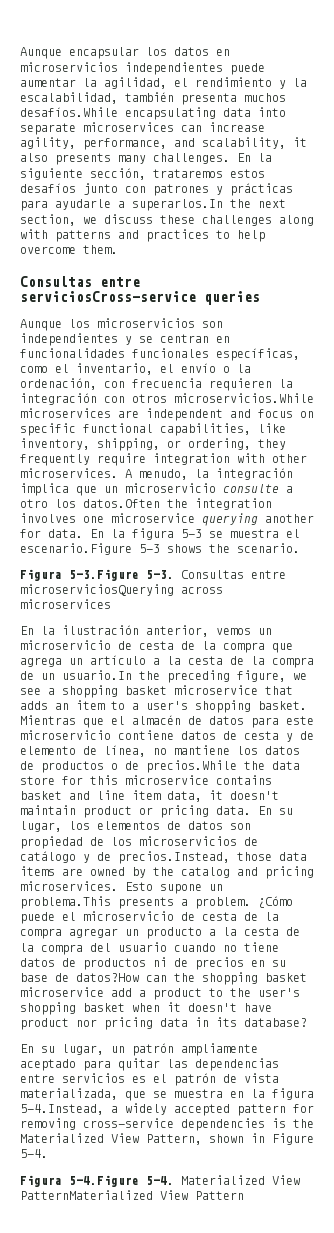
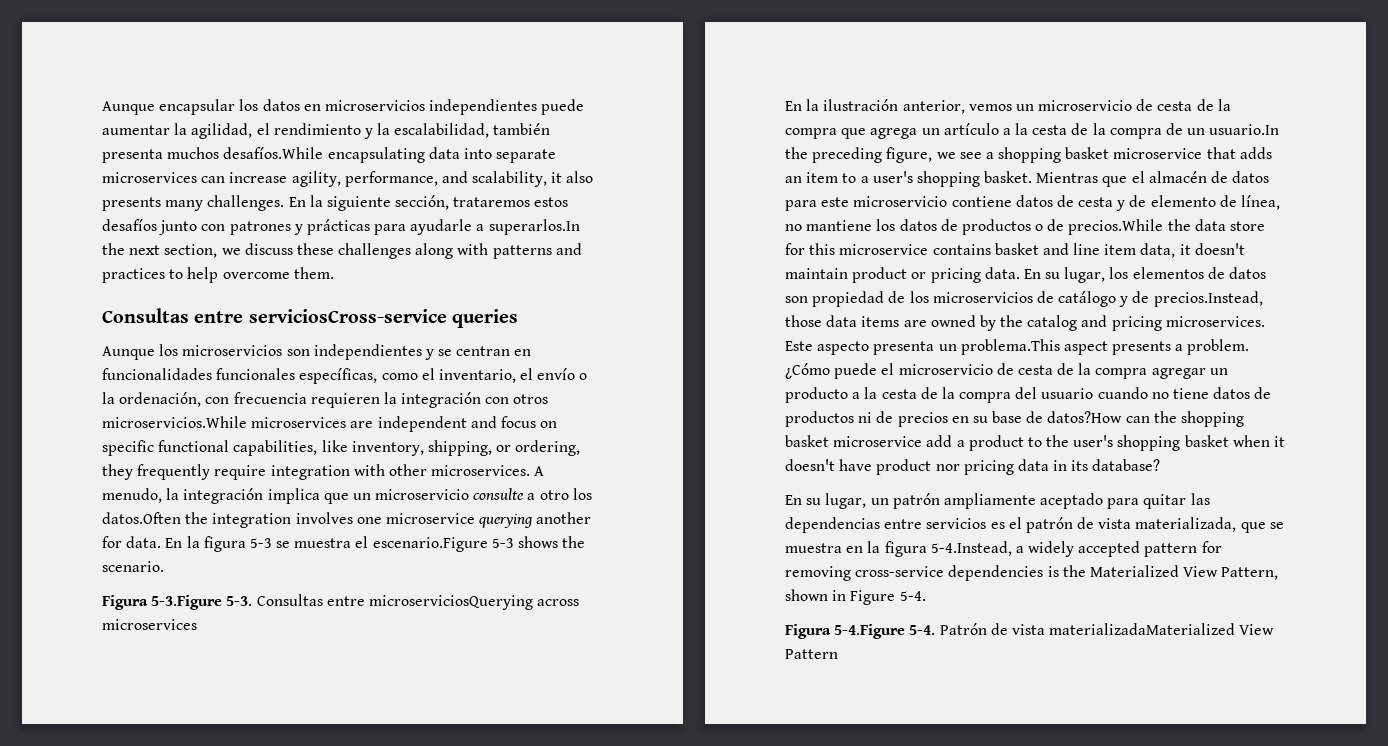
[125,882,202,894] Esto supone -> [785,341,935,355] Este aspecto presenta
(111, 902) none -> [1063,341,1108,355] aspect
[181,1175,300,1185] [20,1190,153,1200] Materialized View PatternMaterialized -> [939,623,1236,635] Patrón de vista materializadaMaterialized

